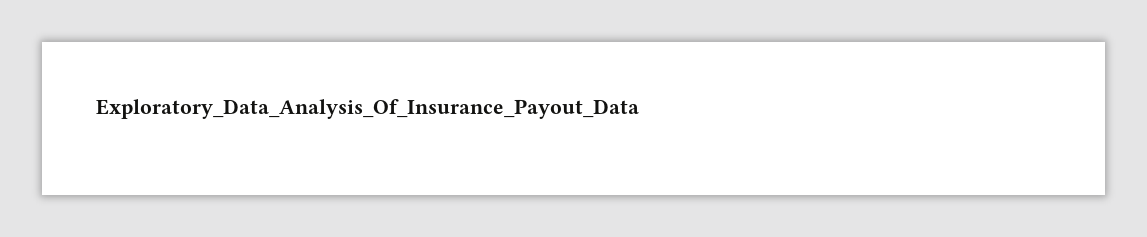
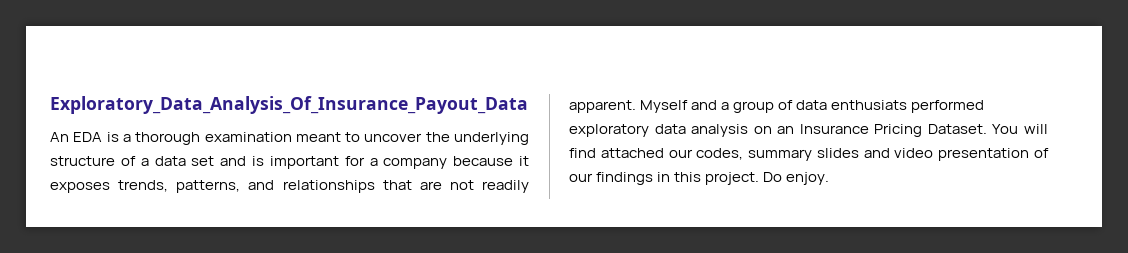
(639, 109) none -> [50,132,529,145] [50,156,529,169] [50,180,529,193] [569,100,985,113] [569,124,1048,137] [569,148,1049,161] [569,172,830,185] // An EDA is a thorough examination meant to uncover the underlying structure of a data set and is important for a company because it exposes trends, patterns, and relationships that are not readily apparent. Myself and a group of data enthusiats performed exploratory data analysis on an Insurance Pricing Dataset. You will find attached our codes, summary slides and video presentation of our findings in this project. Do enjoy.

